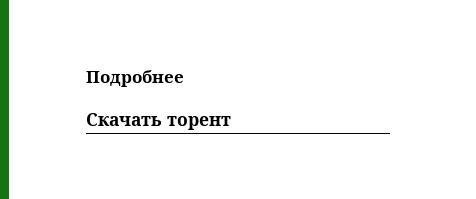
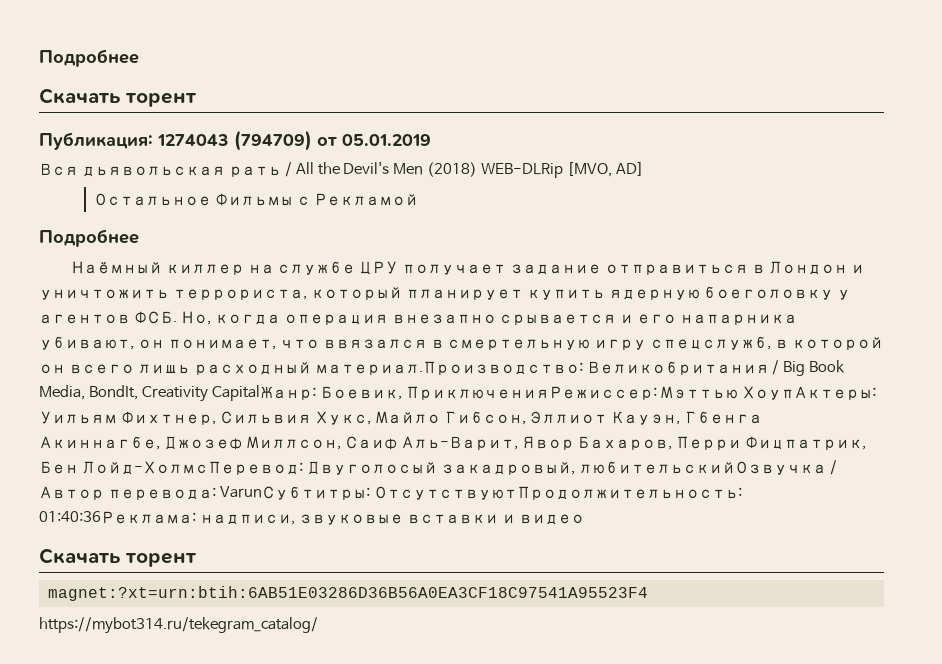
(231, 123) none -> [39,130,431,151] [39,162,645,178] [93,193,418,206] [39,229,139,247] [70,261,864,275] [39,286,851,300] [39,311,798,325] [39,336,884,350] [39,360,846,376] [39,385,877,402] [39,411,763,425] [39,436,867,450] [39,460,837,475] [39,486,742,500] [39,511,584,525] [39,548,196,567] [47,586,648,601] [39,617,318,634] // Публикация: 1274043 (794709) от 05.01.2019 // Вся дьявольская рать / All the Devil's Men (2018) WEB-DLRip [MVO, AD] // Остальное Фильмы с Рекламой // Подробнее // Наёмный киллер на службе ЦРУ получает задание отправиться в Лондон и уничтожить террориста, который планирует купить ядерную боеголовку у агентов ФСБ. Но, когда операция внезапно срывается и его напарника убивают, он понимает, что ввязался в смертельную игру спецслужб, в которой он всего лишь расходный материал.Производство: Великобритания / Big Book Media, BondIt, Creativity CapitalЖанр: Боевик, ПриключенияРежиссер: Мэттью ХоупАктеры: Уильям Фихтнер, Сильвия Хукс, Майло Гибсон, Эллиот Кауэн, Гбенга Акиннагбе, Джозеф Миллсон, Саиф Аль-Варит, Явор Бахаров, Перри Фицпатрик, Бен Лойд-ХолмсПеревод: Двуголосый закадровый, любительскийОзвучка / Автор перевода: VarunСубтитры: ОтсутствуютПродолжительность: 01:40:36Реклама: надписи, звуковые вставки и видео // Скачать торент // magnet:?xt=urn:btih:6AB51E03286D36B56A0EA3CF18C97541A95523F4 // https://mybot314.ru/tekegram_catalog/

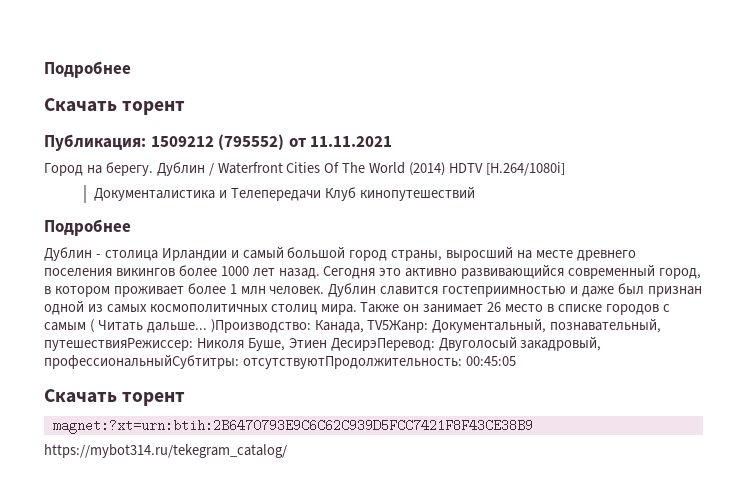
[157,130,431,151] [39,162,645,178] [93,193,418,206] [39,229,139,247] [70,261,864,275] [39,286,851,300] [39,311,798,325] [39,336,884,350] [39,360,846,376] [39,385,877,402] [39,411,763,425] [39,436,867,450] [39,460,837,475] [39,486,742,500] [39,511,584,525] [39,548,196,567] [47,586,648,601] 1274043 (794709) от 05.01.2019 // Вся дьявольская рать / All the Devil's Men (2018) WEB-DLRip [MVO, AD] // Остальное Фильмы с Рекламой // Подробнее // Наёмный киллер на службе ЦРУ получает задание отправиться в Лондон и уничтожить террориста, который планирует купить ядерную боеголовку у агентов ФСБ. Но, когда операция внезапно срывается и его напарника убивают, он понимает, что ввязался в смертельную игру спецслужб, в которой он всего лишь расходный материал.Производство: Великобритания / Big Book Media, BondIt, Creativity CapitalЖанр: Боевик, ПриключенияРежиссер: Мэттью ХоупАктеры: Уильям Фихтнер, Сильвия Хукс, Майло Гибсон, Эллиот Кауэн, Гбенга Акиннагбе, Джозеф Миллсон, Саиф Аль-Варит, Явор Бахаров, Перри Фицпатрик, Бен Лойд-ХолмсПеревод: Двуголосый закадровый, любительскийОзвучка / Автор перевода: VarunСубтитры: ОтсутствуютПродолжительность: 01:40:36Реклама: надписи, звуковые вставки и видео // Скачать торент // magnet:?xt=urn:btih:6AB51E03286D36B56A0EA3CF18C97541A95523F4 -> [150,134,393,150] [44,162,565,176] [93,186,475,201] [44,219,131,236] [44,246,636,261] [44,264,702,279] [44,283,702,297] [44,300,670,315] [44,318,662,333] [44,336,602,351] [44,354,516,369] [44,389,186,406] [52,419,533,434] 1509212 (795552) от 11.11.2021 // Город на берегу. Дублин / Waterfront Cities Of The World (2014) HDTV [H.264/1080i] // Документалистика и Телепередачи Клуб кинопутешествий // Подробнее // Дублин - столица Ирландии и самый большой город страны, выросший на месте древнего поселения викингов более 1000 лет назад. Сегодня это активно развивающийся современный город, в котором проживает более 1 млн человек. Дублин славится гостеприимностью и даже был признан одной из самых космополитичных столиц мира. Также он занимает 26 место в списке городов с самым ( Читать дальше... )Производство: Канада, TV5Жанр: Документальный, познавательный, путешествияРежиссер: Николя Буше, Этиен ДесирэПеревод: Двуголосый закадровый, профессиональныйСубтитры: отсутствуютПродолжительность: 00:45:05 // Скачать торент // magnet:?xt=urn:btih:2B6470793E9C6C62C939D5FCC7421F8F43CE38B9

